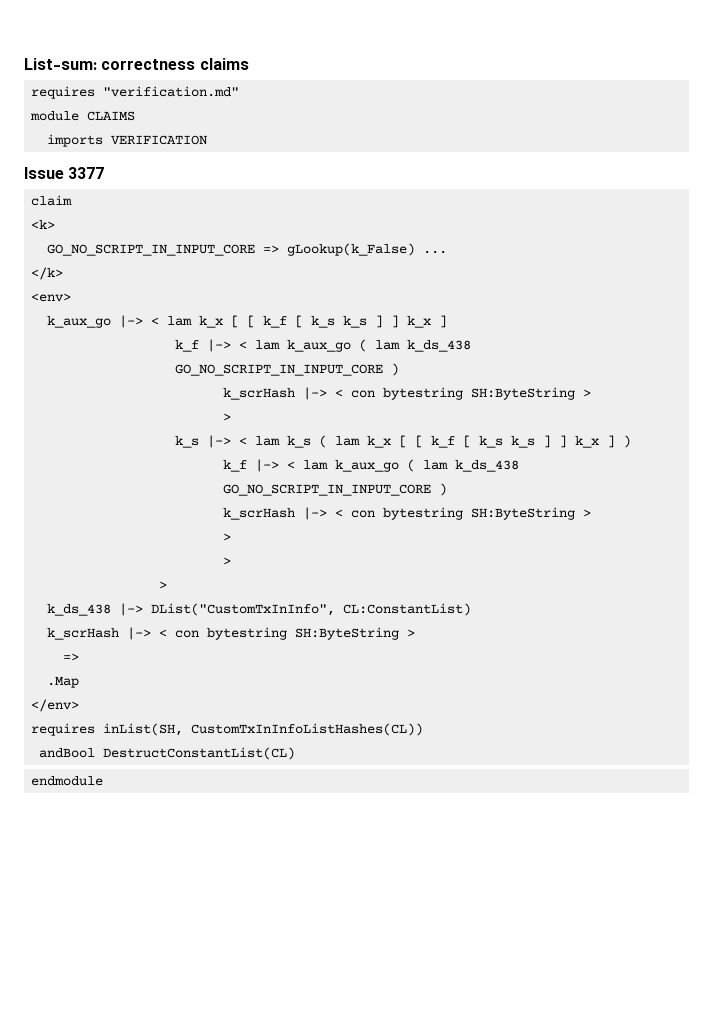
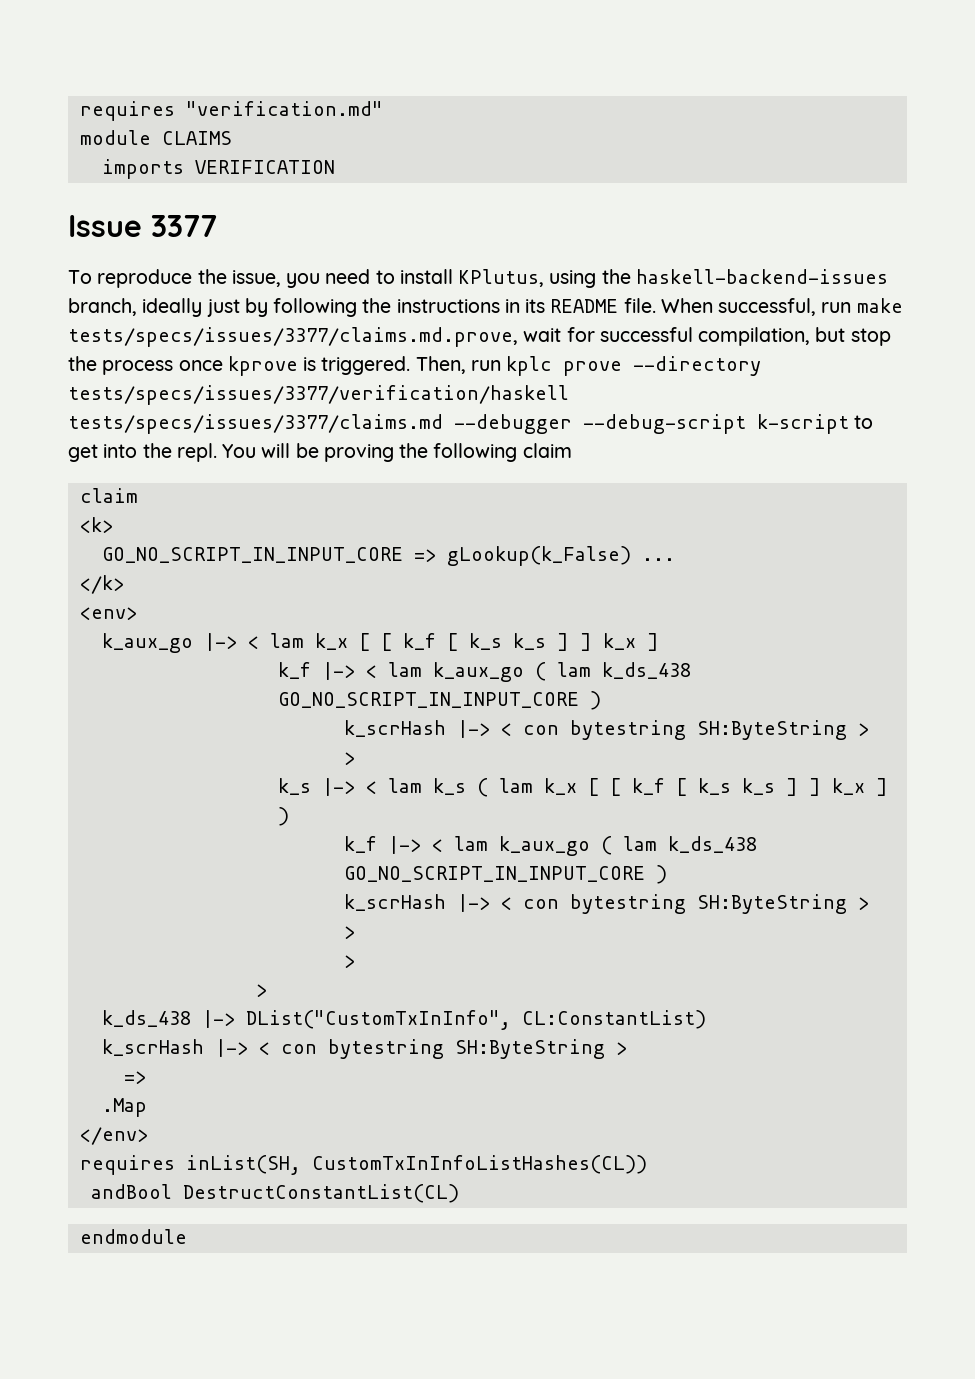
[24,58,249,70] List-sum: correctness claims // -> (79, 111) none
(105, 173) none -> [68,269,888,288] [68,298,903,317] [68,327,891,347] [68,356,762,376] [68,385,569,405] [68,414,874,434] [68,443,572,462] // To reproduce the issue, you need to install KPlutus, using the haskell-backend-issues branch, ideally just by following the instructions in its README file. When successful, run make tests/specs/issues/3377/claims.md.prove, wait for successful compilation, but stop the process once kprove is triggered. Then, run kplc prove --directory tests/specs/issues/3377/verification/haskell tests/specs/issues/3377/claims.md --debugger --debug-script k-script to get into the repl. You will be proving the following claim

